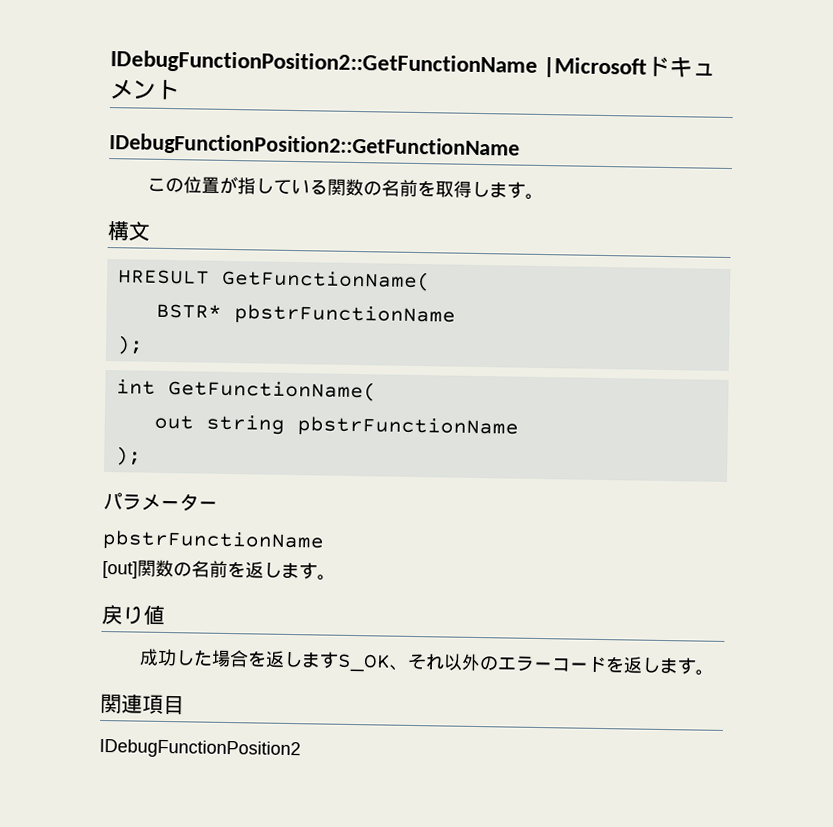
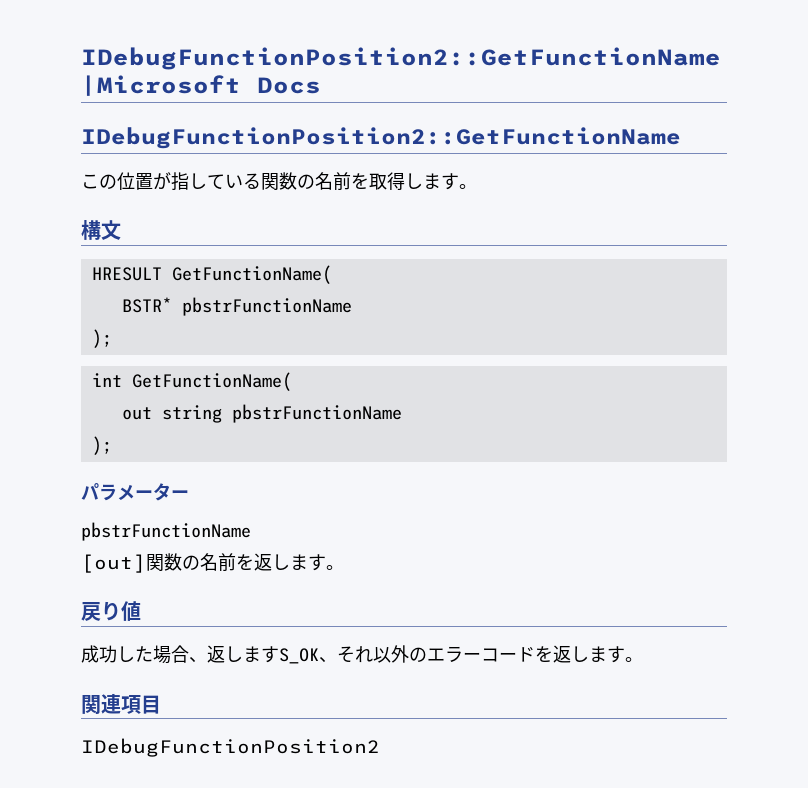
[646,56,717,78] [110,79,180,101] ドキュメント -> [257,77,321,94] Docs
[247,650,268,667] を -> [189,657,207,663] 、

